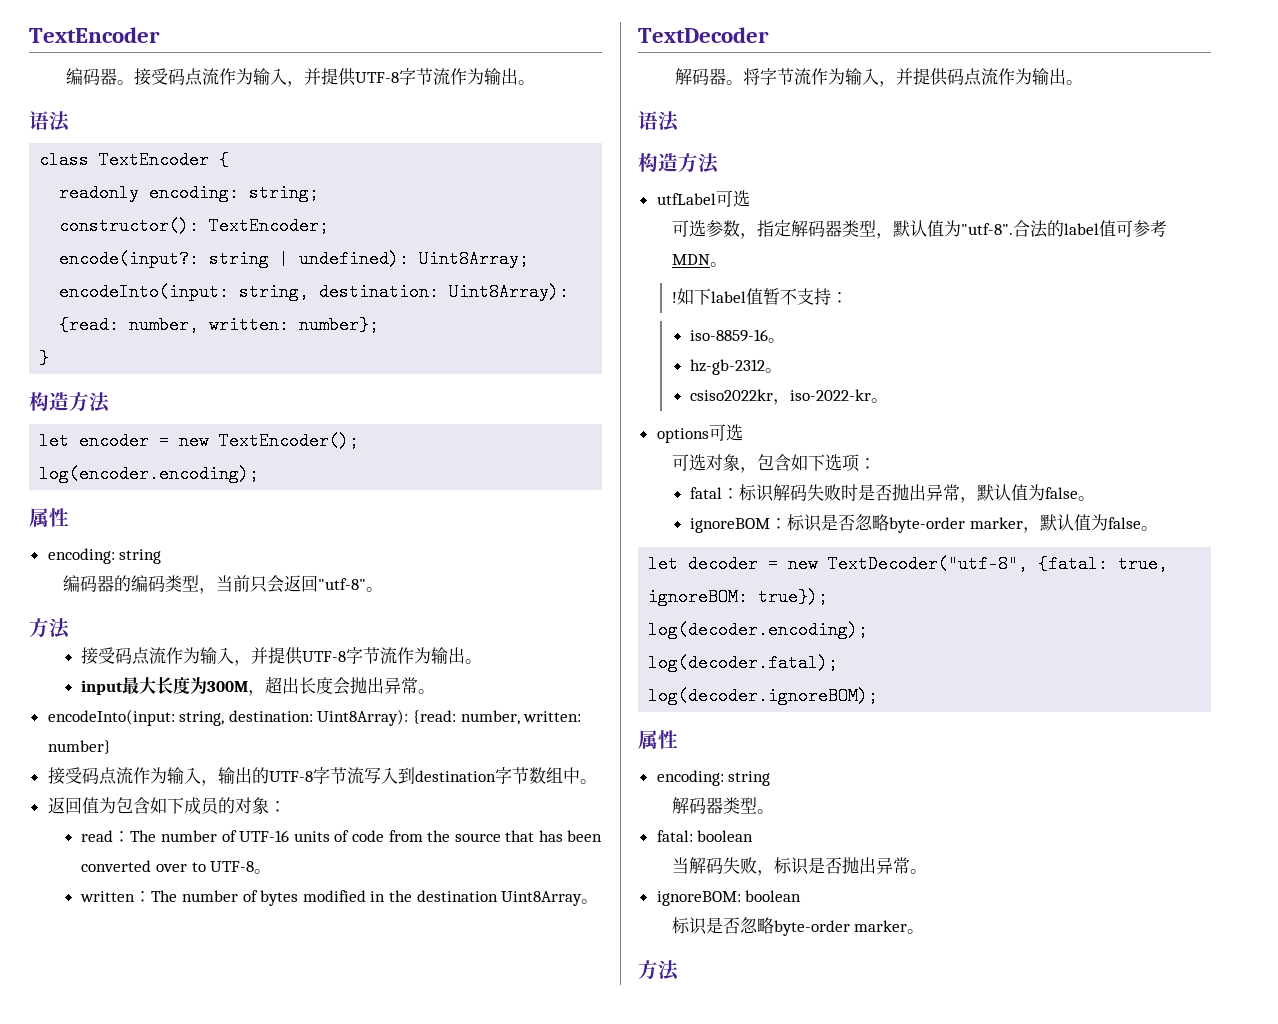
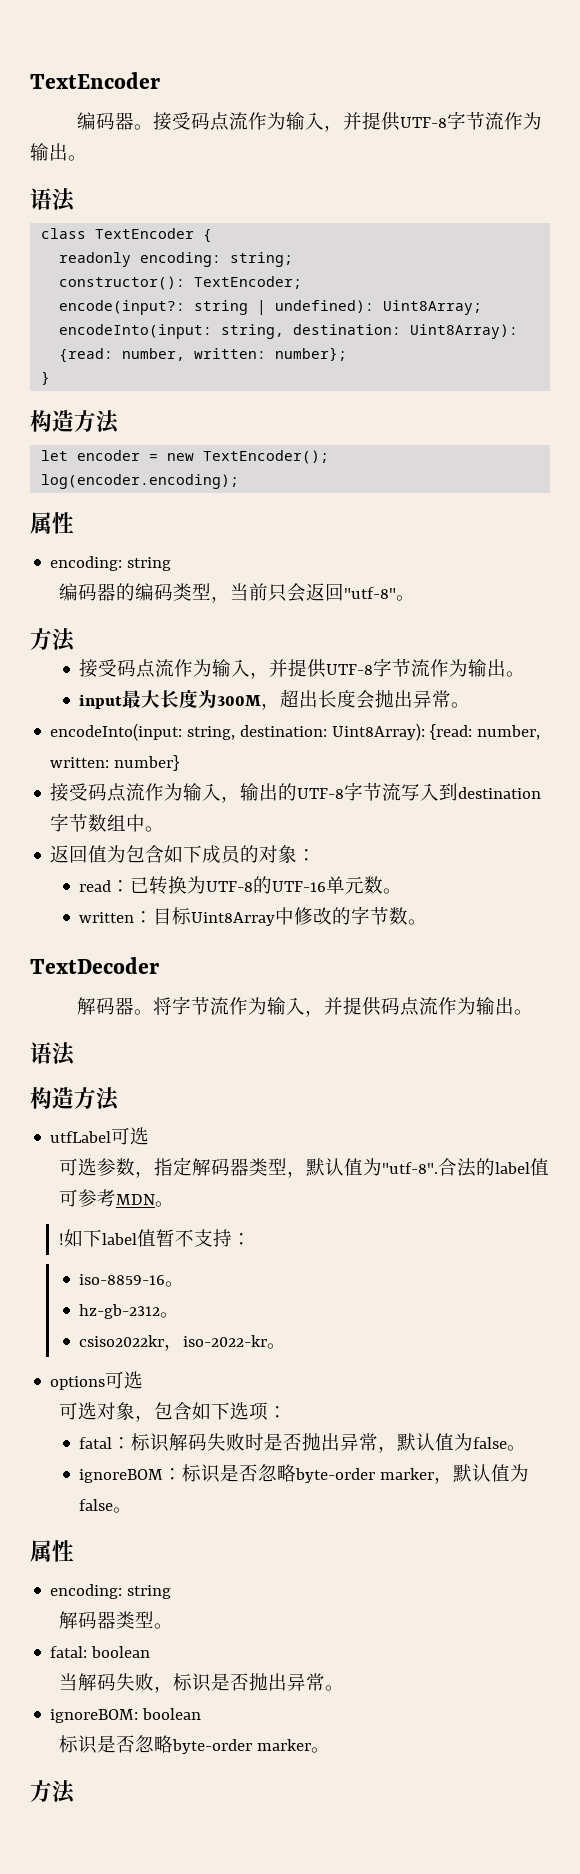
[130,830,603,842] [81,860,272,874] [80,890,583,906] The number of UTF-16 units of code from the source that has been converted over to UTF-8。 // written：The number of bytes modified in the destination Uint8Array -> [130,876,403,895] [79,906,409,926] 已转换为UTF-8的UTF-16单元数。 // written：目标Uint8Array中修改的字节数
[648,555,1169,573] [648,588,829,606] [648,621,869,639] [648,654,839,672] [648,687,879,705] // let decoder = new TextDecoder("utf-8", {fatal: true, ignoreBOM: true}); // log(decoder.encoding); // log(decoder.fatal); // log(decoder.ignoreBOM); -> (133, 1510) none

